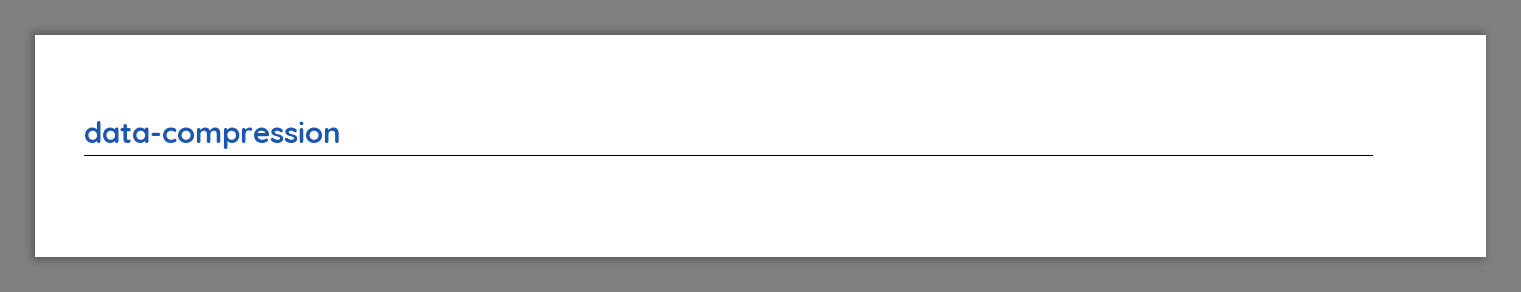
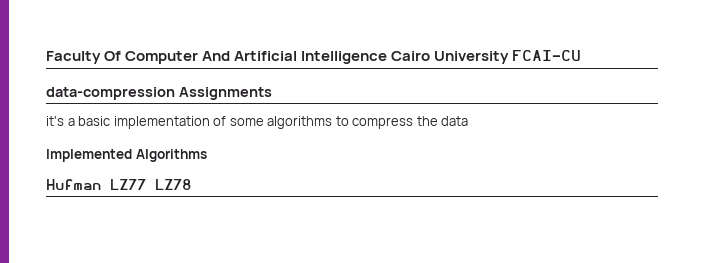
[84,121,341,149] data-compression -> [46,50,582,64] [46,87,272,100] [46,116,469,129] [46,149,207,162] [46,179,191,190] Faculty Of Computer And Artificial Intelligence Cairo University FCAI-CU // data-compression Assignments // it's a basic implementation of some algorithms to compress the data // Implemented Algorithms // Hufman LZ77 LZ78

